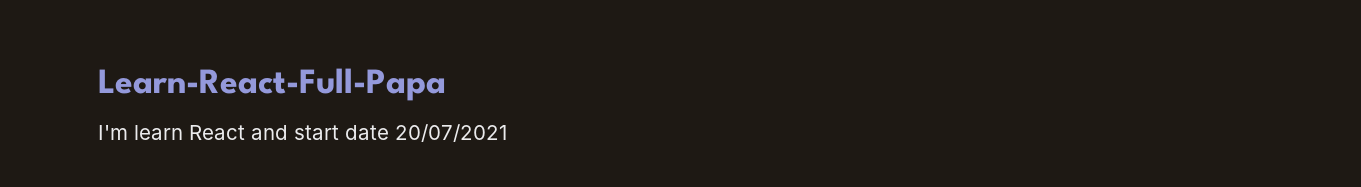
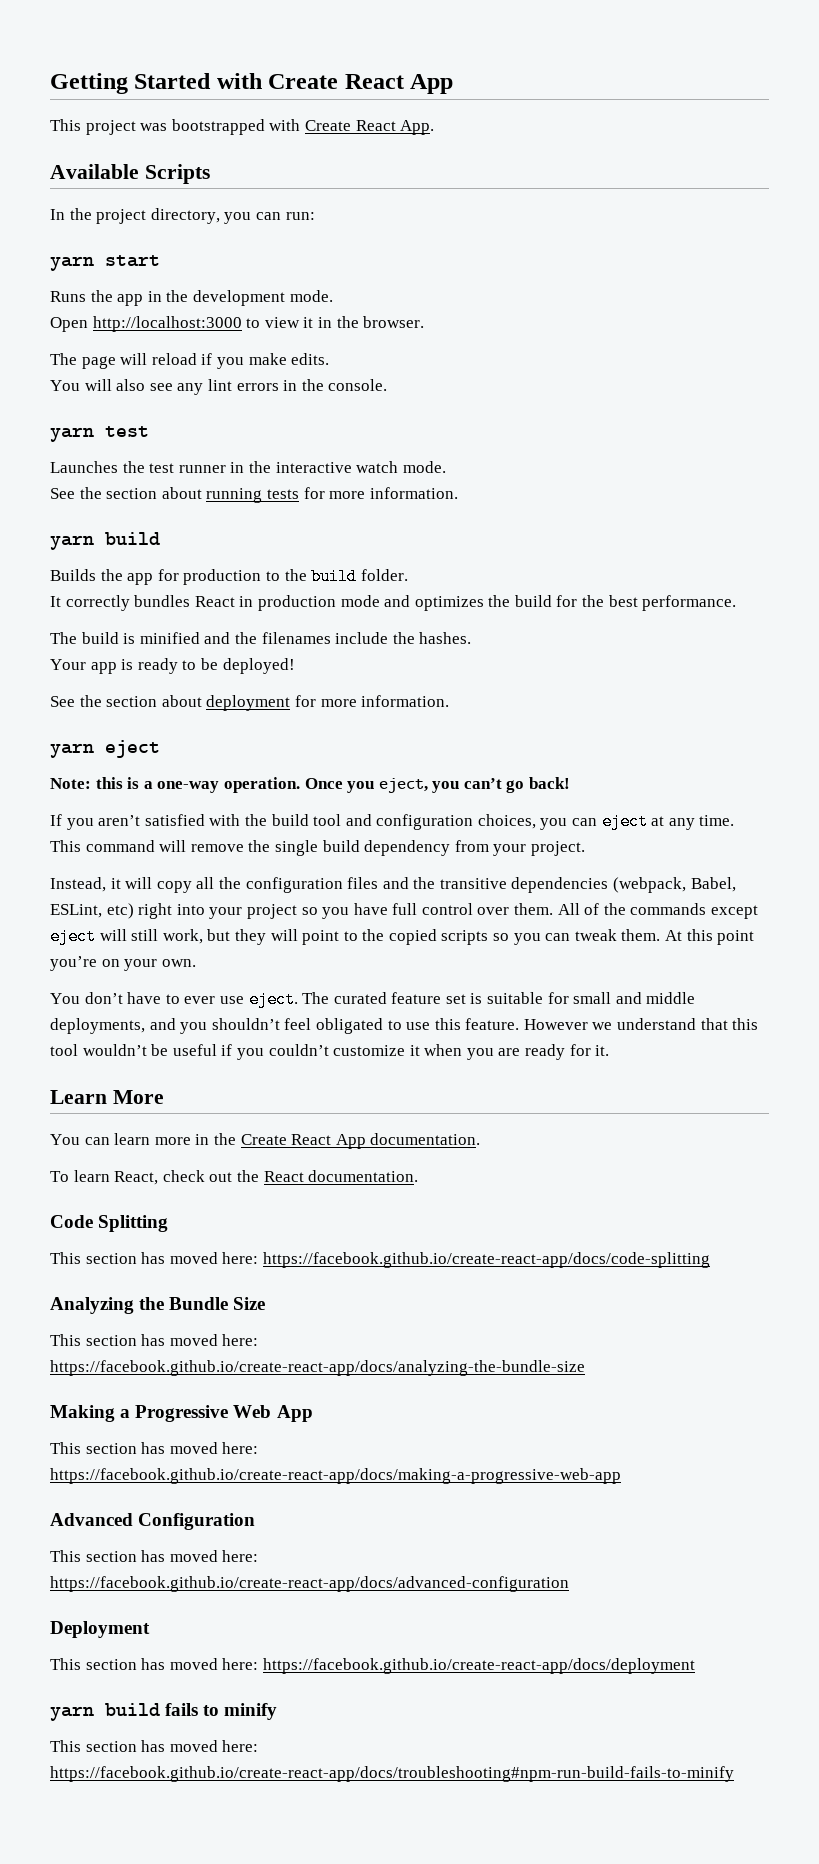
[98,68,446,101] [98,124,507,142] Learn-React-Full-Papa // I'm learn React and start date 20/07/2021 -> [50,73,454,94] [50,119,435,135] [50,164,210,184] [50,208,315,224] [50,255,160,271] [50,290,333,306] [50,316,425,332] [50,353,330,369] [50,379,388,395] [50,426,149,442] [50,461,446,473] [50,487,458,503] [50,532,160,550] [50,568,408,585] [50,595,737,611] [50,632,472,644] [50,658,295,674] [50,695,450,711] [50,740,160,758] [50,777,571,793] [50,813,735,830] [50,840,585,856] [50,877,736,893] [50,903,759,919] [50,928,755,945] [50,956,196,971] [50,991,696,1008] [50,1018,759,1034] [50,1044,610,1060] [50,1090,164,1104] [50,1133,481,1149] [50,1170,419,1185] [50,1215,169,1232] [50,1252,710,1268] [50,1297,266,1314] [50,1334,259,1346] [50,1360,585,1376] [50,1405,313,1422] [50,1442,259,1454] [50,1468,621,1484] [50,1513,256,1530] [50,1550,259,1562] [50,1576,569,1592] [50,1621,150,1638] [50,1658,695,1674] [50,1703,278,1721] [50,1740,259,1752] [50,1766,734,1782] Getting Started with Create React App // This project was bootstrapped with Create React App. // Available Scripts // In the project directory, you can run: // yarn start // Runs the app in the development mode. // Open http://localhost:3000 to view it in the browser. // The page will reload if you make edits. // You will also see any lint errors in the console. // yarn test // Launches the test runner in the interactive watch mode. // See the section about running tests for more information. // yarn build // Builds the app for production to the build folder. // It correctly bundles React in production mode and optimizes the build for the best performance. // The build is minified and the filenames include the hashes. // Your app is ready to be deployed! // See the section about deployment for more information. // yarn eject // Note: this is a one-way operation. Once you eject, you can’t go back! // If you aren’t satisfied with the build tool and configuration choices, you can eject at any time. This command will remove the single build dependency from your project. // Instead, it will copy all the configuration files and the transitive dependencies (webpack, Babel, ESLint, etc) right into your project so you have full control over them. All of the commands except eject will still work, but they will point to the copied scripts so you can tweak them. At this point you’re on your own. // You don’t have to ever use eject. The curated feature set is suitable for small and middle deployments, and you shouldn’t feel obligated to use this feature. However we understand that this tool wouldn’t be useful if you couldn’t customize it when you are ready for it. // Learn More // You can learn more in the Create React App documentation. // To learn React, check out the React documentation. // Code Splitting // This section has moved here: https://facebook.github.io/create-react-app/docs/code-splitting // Analyzing the Bundle Size // This section has moved here: https://facebook.github.io/create-react-app/docs/analyzing-the-bundle-size // Making a Progressive Web App // This section has moved here: https://facebook.github.io/create-react-app/docs/making-a-progressive-web-app // Advanced Configuration // This section has moved here: https://facebook.github.io/create-react-app/docs/advanced-configuration // Deployment // This section has moved here: https://facebook.github.io/create-react-app/docs/deployment // yarn build fails to minify // This section has moved here: https://facebook.github.io/create-react-app/docs/troubleshooting#npm-run-build-fails-to-minify

